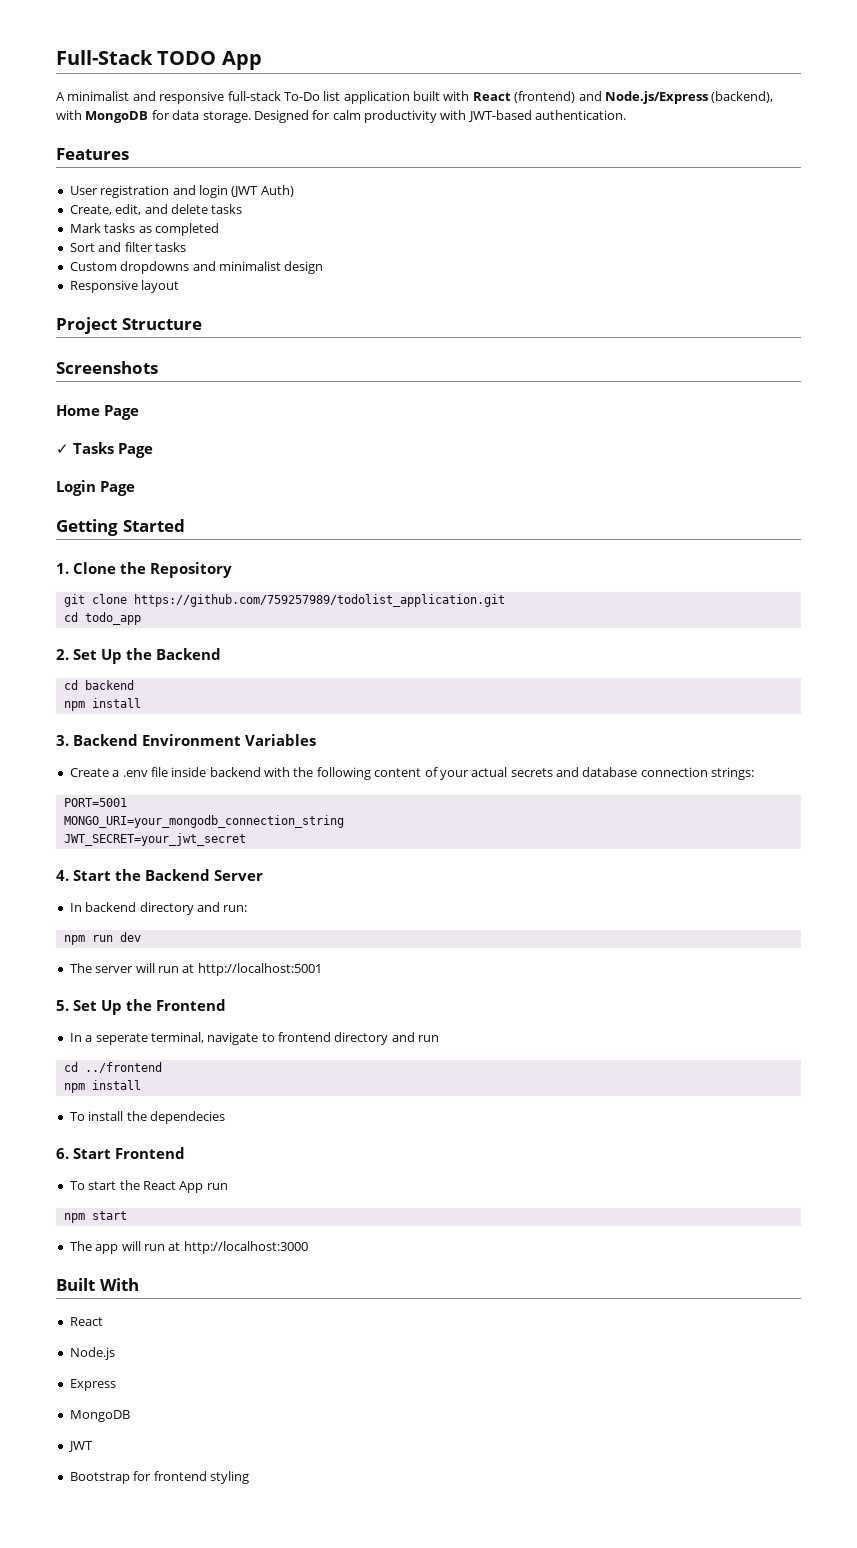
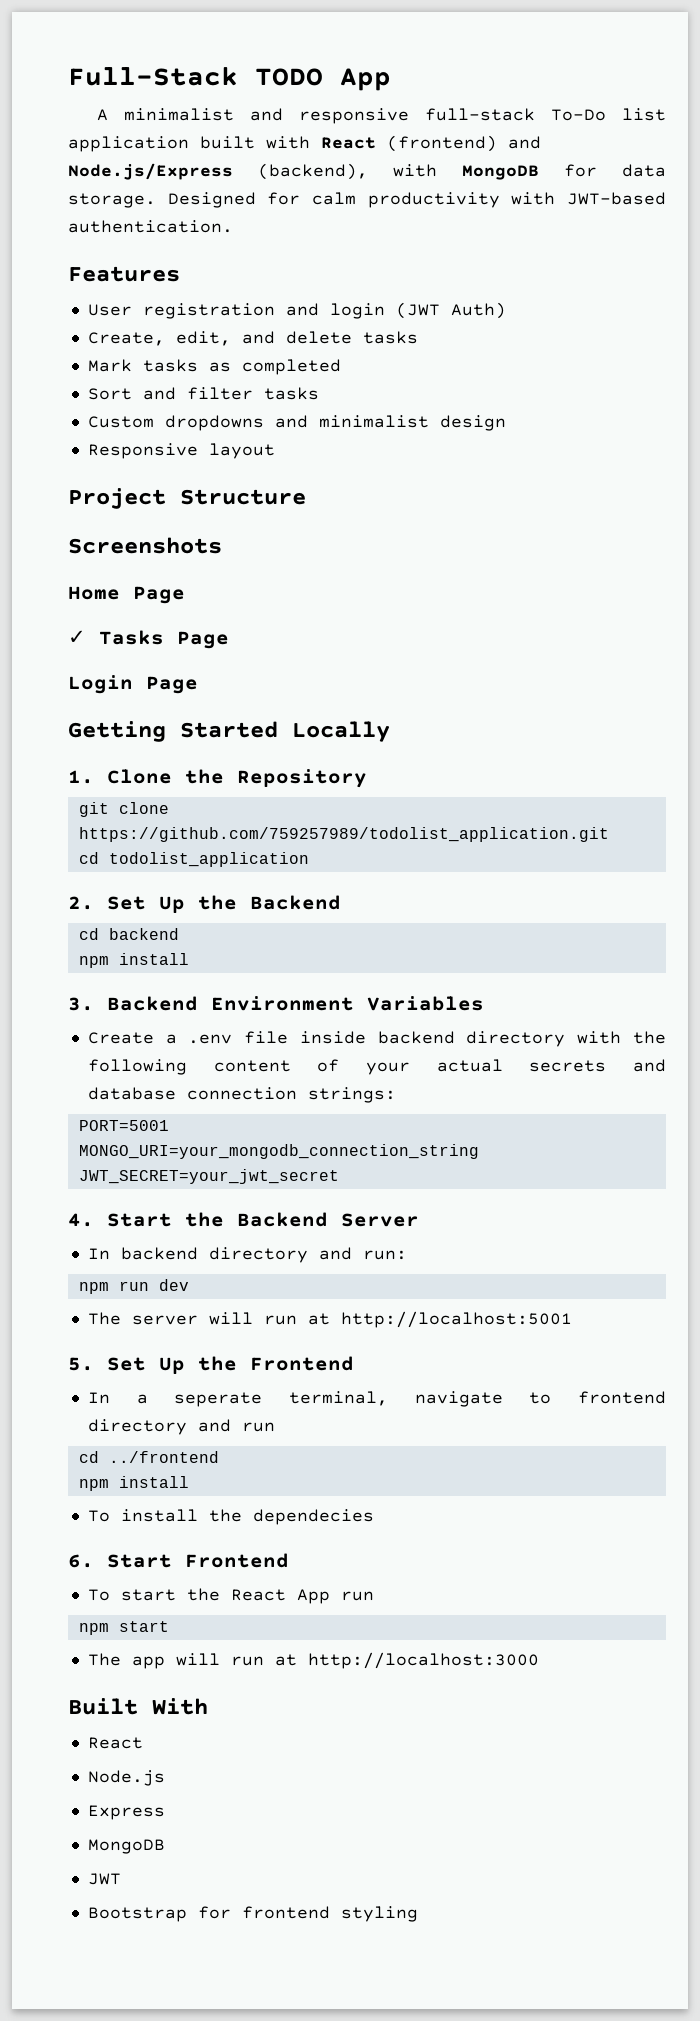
(185, 525) none -> [292,721,390,742] Locally
[84,612,141,625] todo_app -> [108,852,309,867] todolist_application
(261, 772) none -> [466,1031,566,1047] directory

